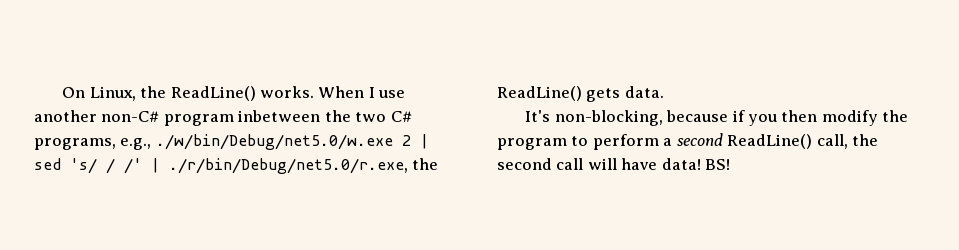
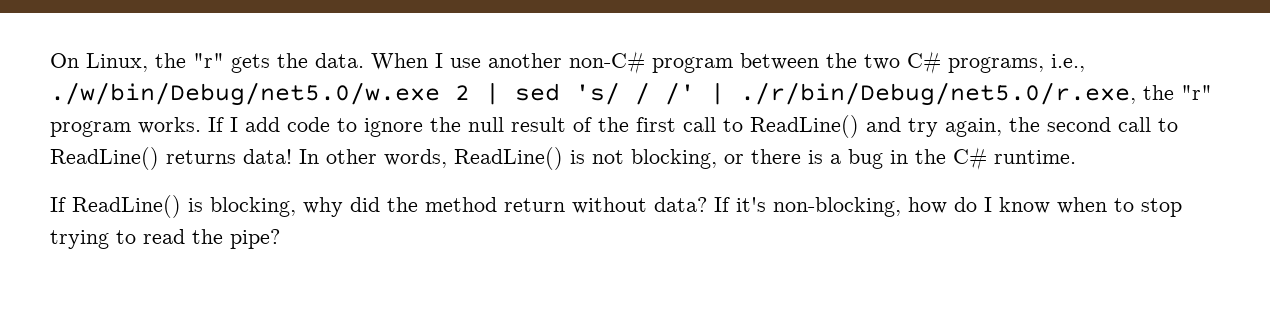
[170,86,314,101] ReadLine() works. -> [193,53,364,73] "r" gets the data.
[238,110,321,122] inbetween -> [740,53,819,70] between
[120,138,152,150] e.g., -> [1051,54,1085,72] i.e.,
[497,86,664,102] [525,110,909,126] [497,133,879,150] [497,158,731,170] ReadLine() gets data. // It's non-blocking, because if you then modify the program to perform a second ReadLine() call, the second call will have data! BS! -> [1181,85,1212,100] [50,115,1178,138] [50,147,1076,170] [50,195,1182,218] [50,229,280,249] "r" program works. If I add code to ignore the null result of the first call to ReadLine() and try again, the second call to ReadLine() returns data! In other words, ReadLine() is not blocking, or there is a bug in the C# runtime. // If ReadLine() is blocking, why did the method return without data? If it's non-blocking, how do I know when to stop trying to read the pipe?

